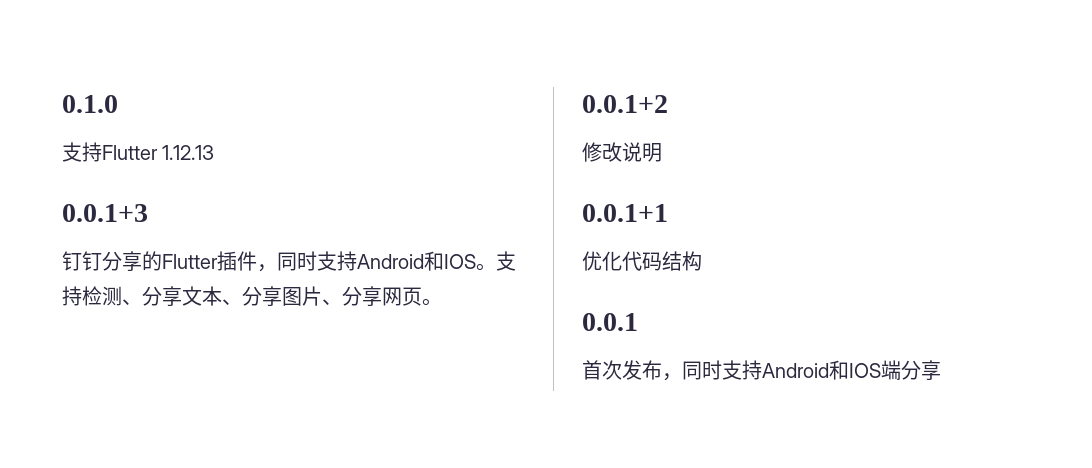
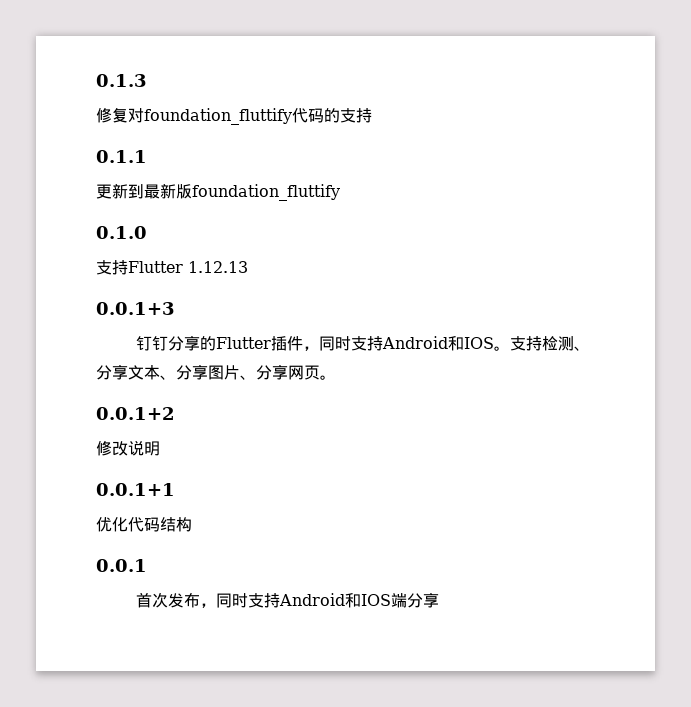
(62, 104) none -> [96,74,147,87] [96,107,372,125] [96,150,147,163] [96,183,340,201] 0.1.3 // 修复对foundation_fluttify代码的支持 // 0.1.1 // 更新到最新版foundation_fluttify //

